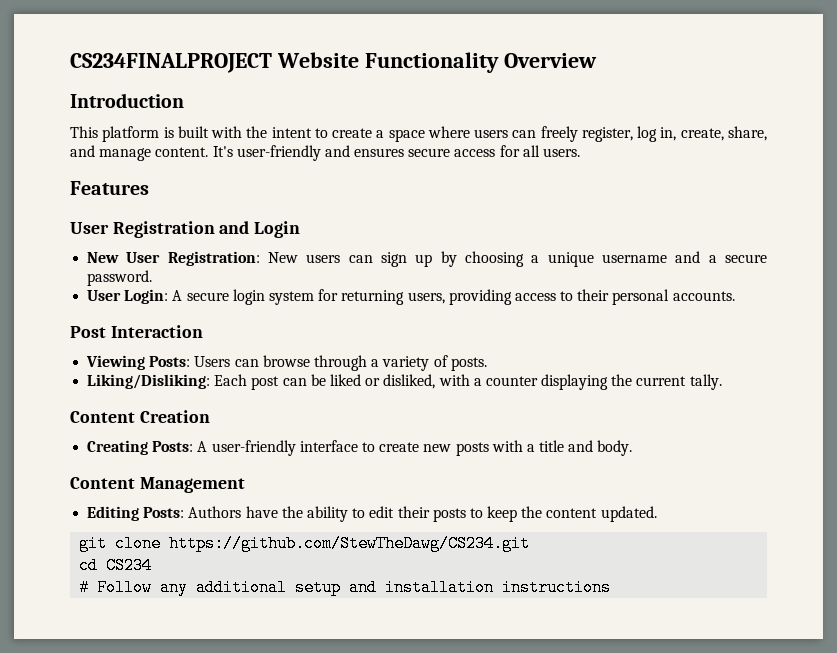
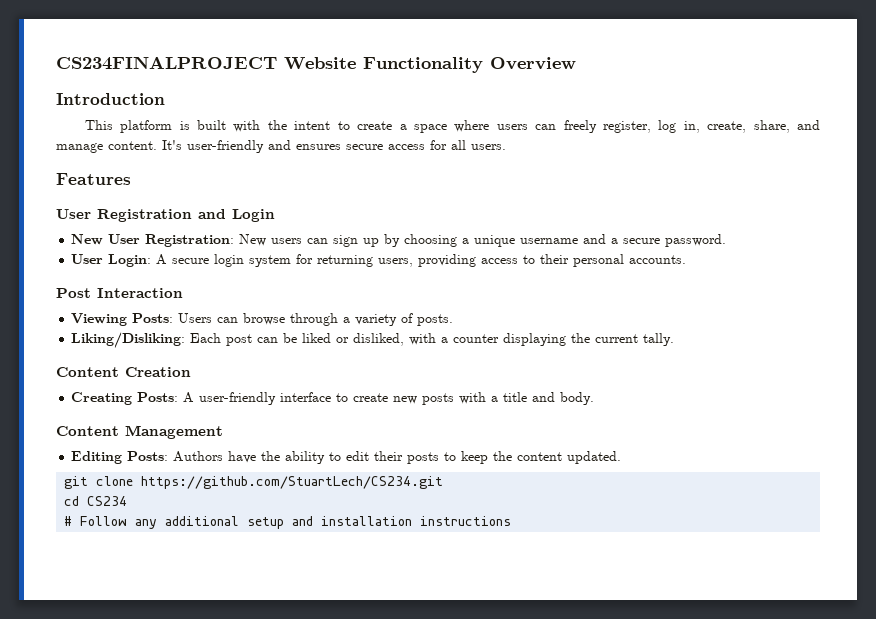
[169,535,531,552] https://github.com/StewTheDawg/CS234.git -> [141,476,444,489] https://github.com/StuartLech/CS234.git

